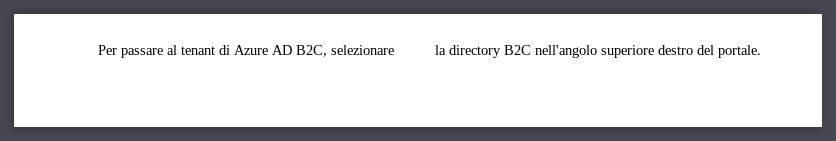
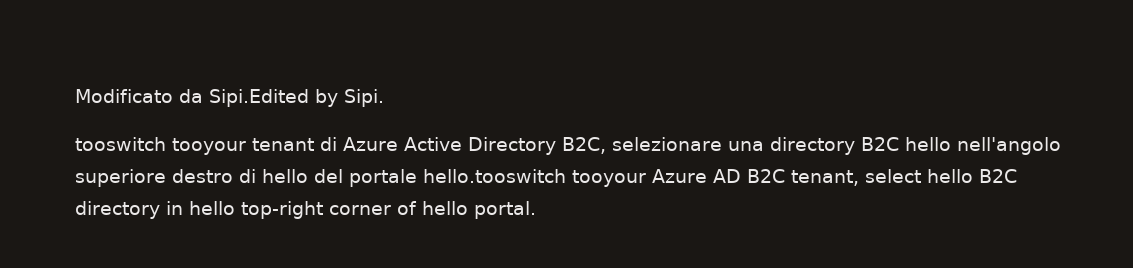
[98,45,178,58] Per passare al -> [75,89,384,107] [75,137,246,155] Modificato da Sipi.Edited by Sipi. // tooswitch tooyour
[272,45,293,55] AD -> [404,137,556,155] Active Directory
[435,45,446,55] la -> [728,141,764,151] una
(531, 50) none -> [905,137,951,151] hello
[697,45,761,58] del portale. -> [239,169,1017,187] [75,201,536,219] di hello del portale hello.tooswitch tooyour Azure AD B2C tenant, select hello B2C directory in hello top-right corner of hello portal.

